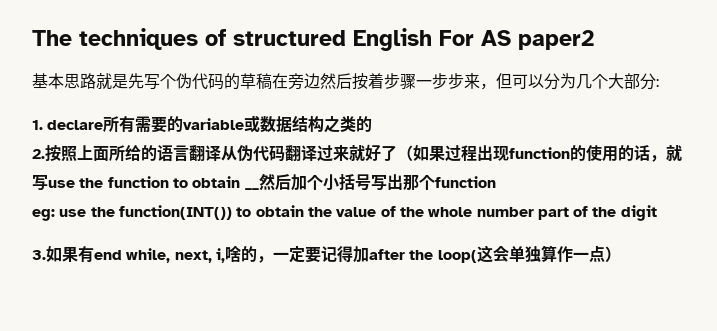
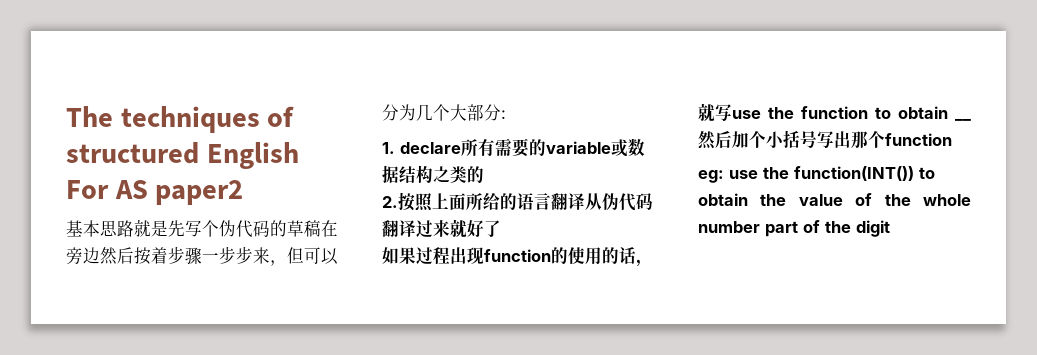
[397,145,413,161] （ -> (501, 228) //
[32,245,621,263] // 3.如果有end while, next, i,啥的，一定要记得加after the loop(这会单独算作一点） -> (890, 228) none

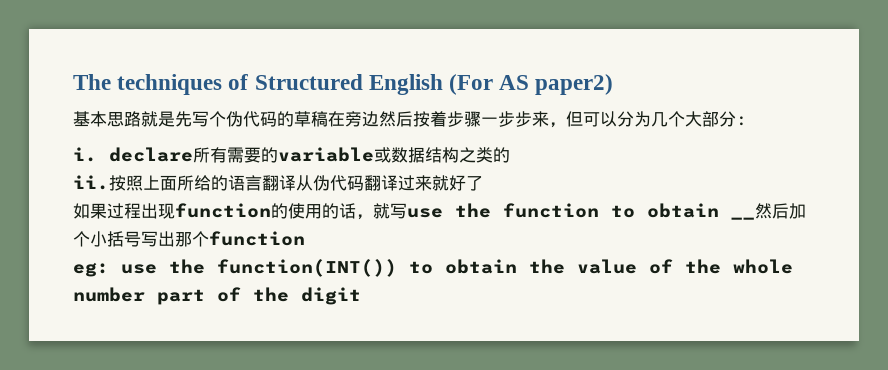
[66,142,299,169] [66,180,244,205] structured English For AS paper2 -> [254,74,614,95] Structured English (For AS paper2)
[382,142,395,154] 1. -> [73,147,97,162] i.
[382,196,398,208] 2. -> [73,175,109,190] ii.

